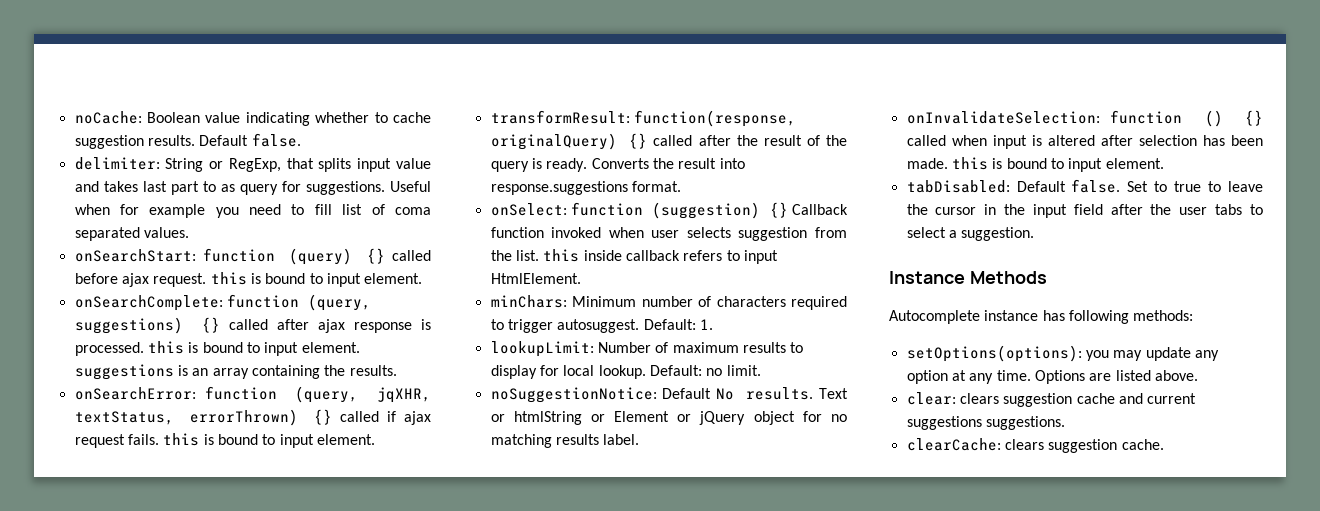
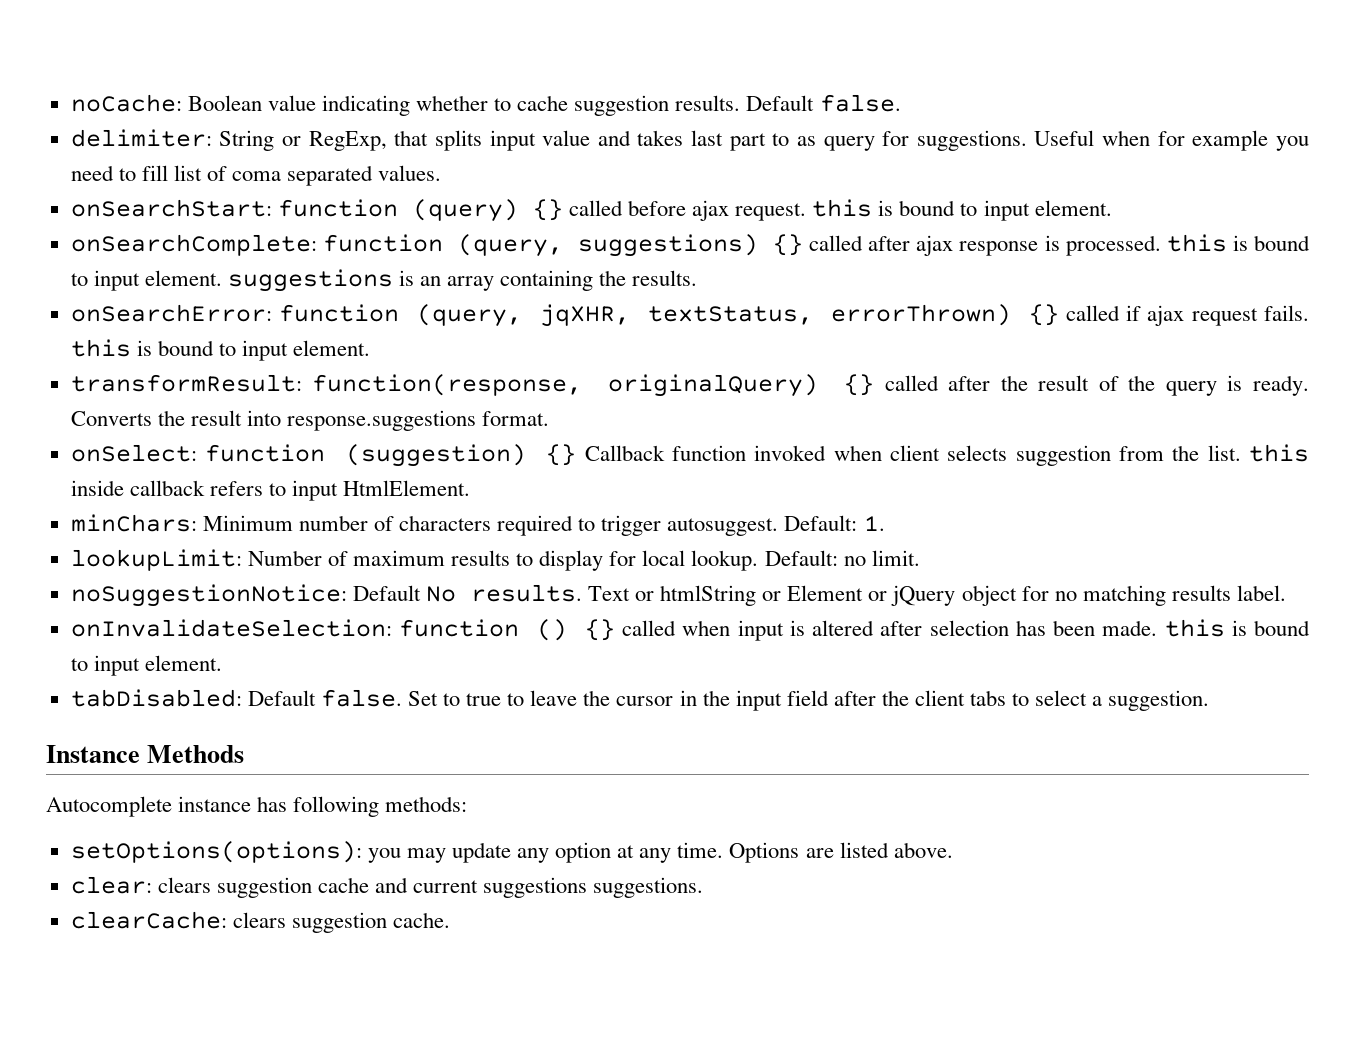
[651,230,680,238] user -> [889,445,940,461] client
[1179,207,1208,215] user -> [914,690,965,706] client

